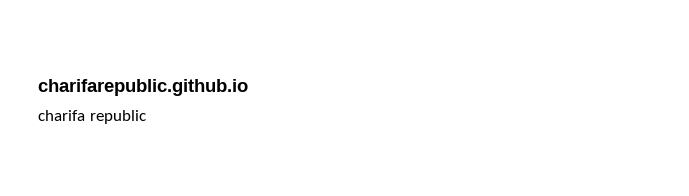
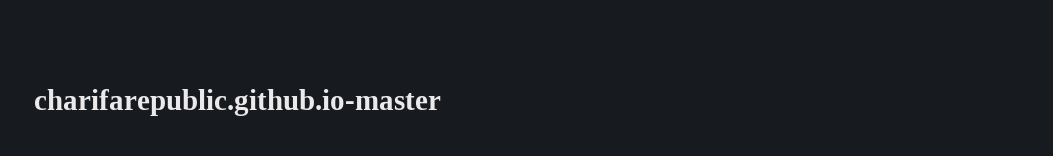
[38,79,248,96] [38,110,146,124] charifarepublic.github.io // charifa republic -> [34,89,441,116] charifarepublic.github.io-master

